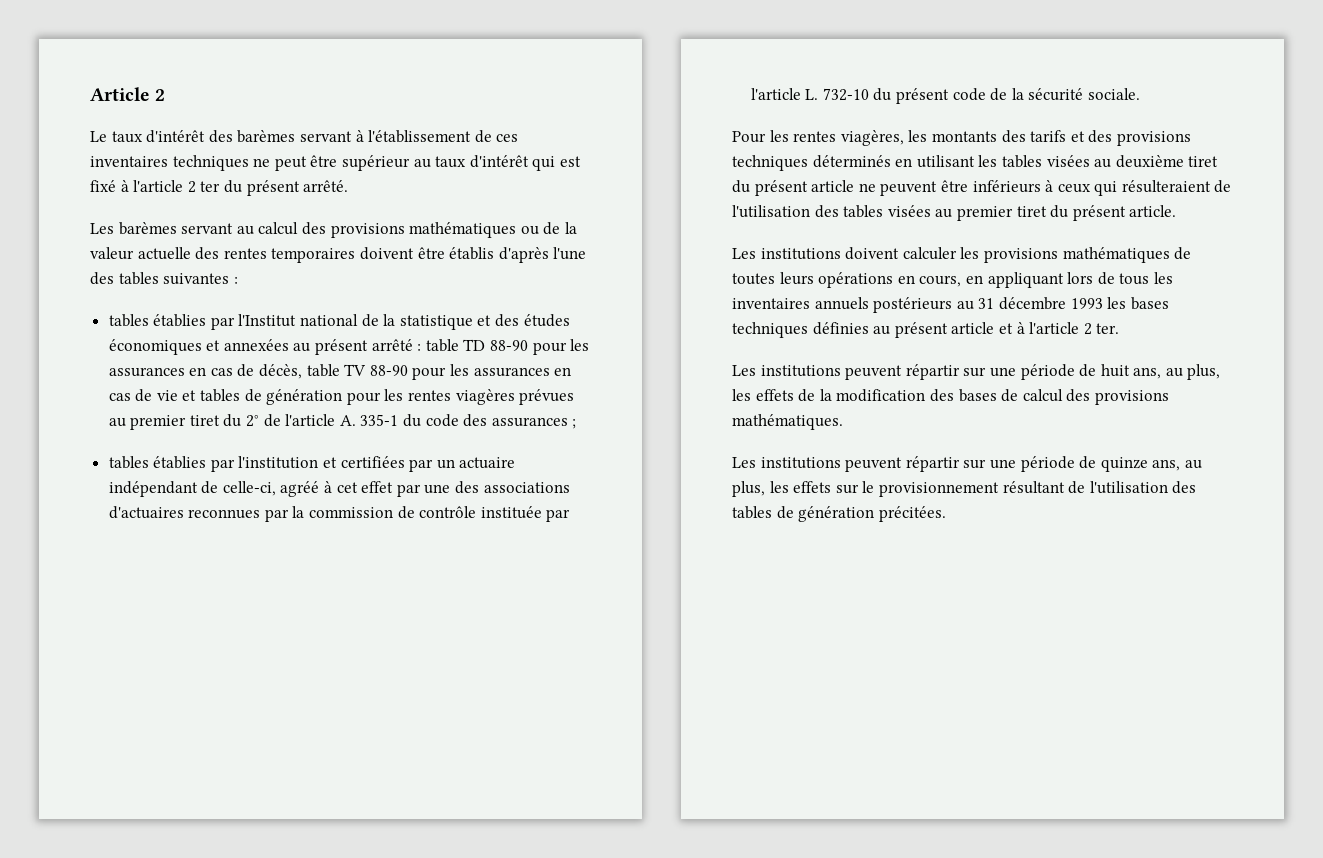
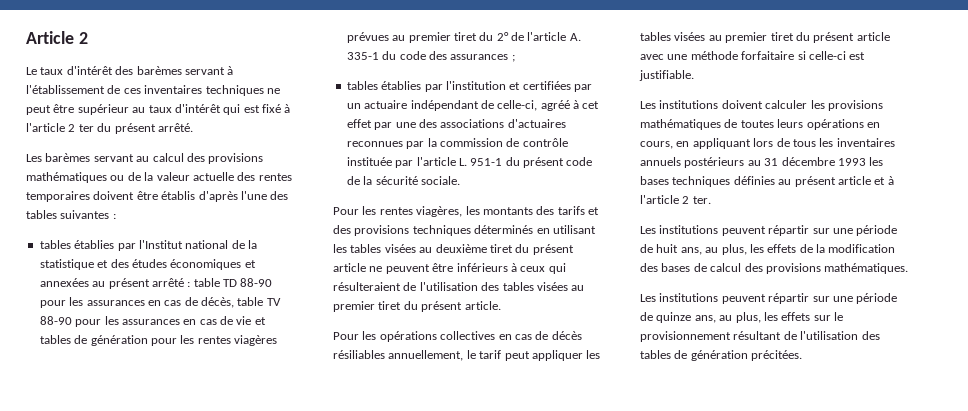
[822,88,869,101] 732-10 -> [470,158,503,166] 951-1
(1177, 211) none -> [333,331,582,342] [333,350,601,361] [640,32,890,43] [640,51,866,60] [639,70,694,81] // Pour les opérations collectives en cas de décès résiliables annuellement, le tarif peut appliquer les tables visées au premier tiret du présent article avec une méthode forfaitaire si celle-ci est justifiable.

